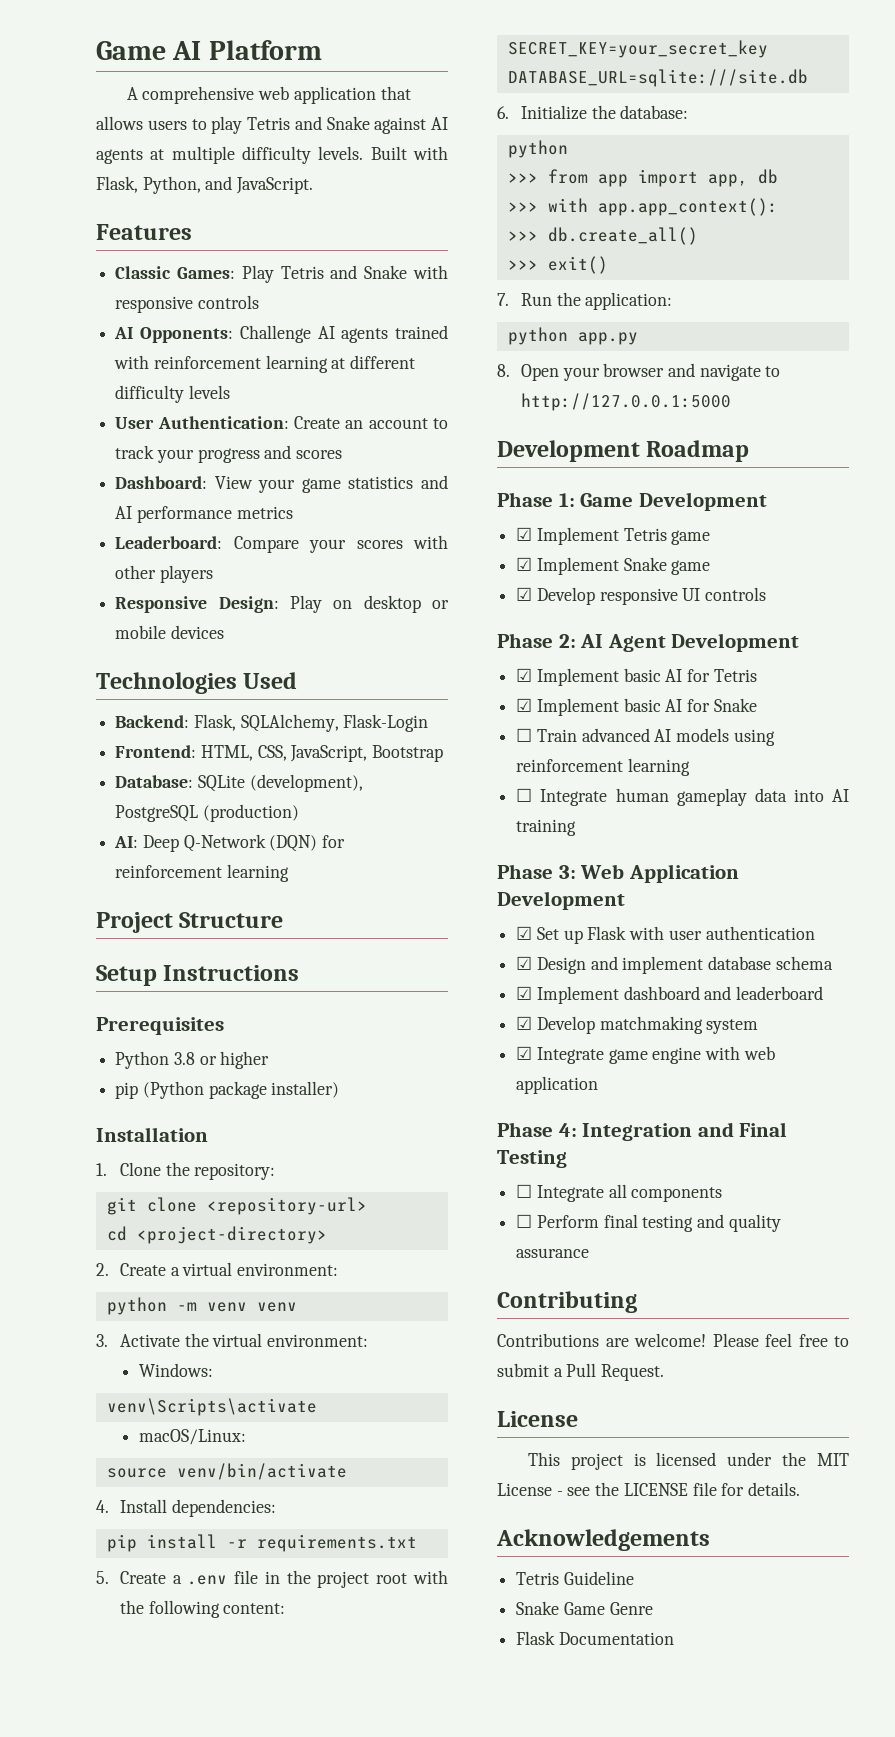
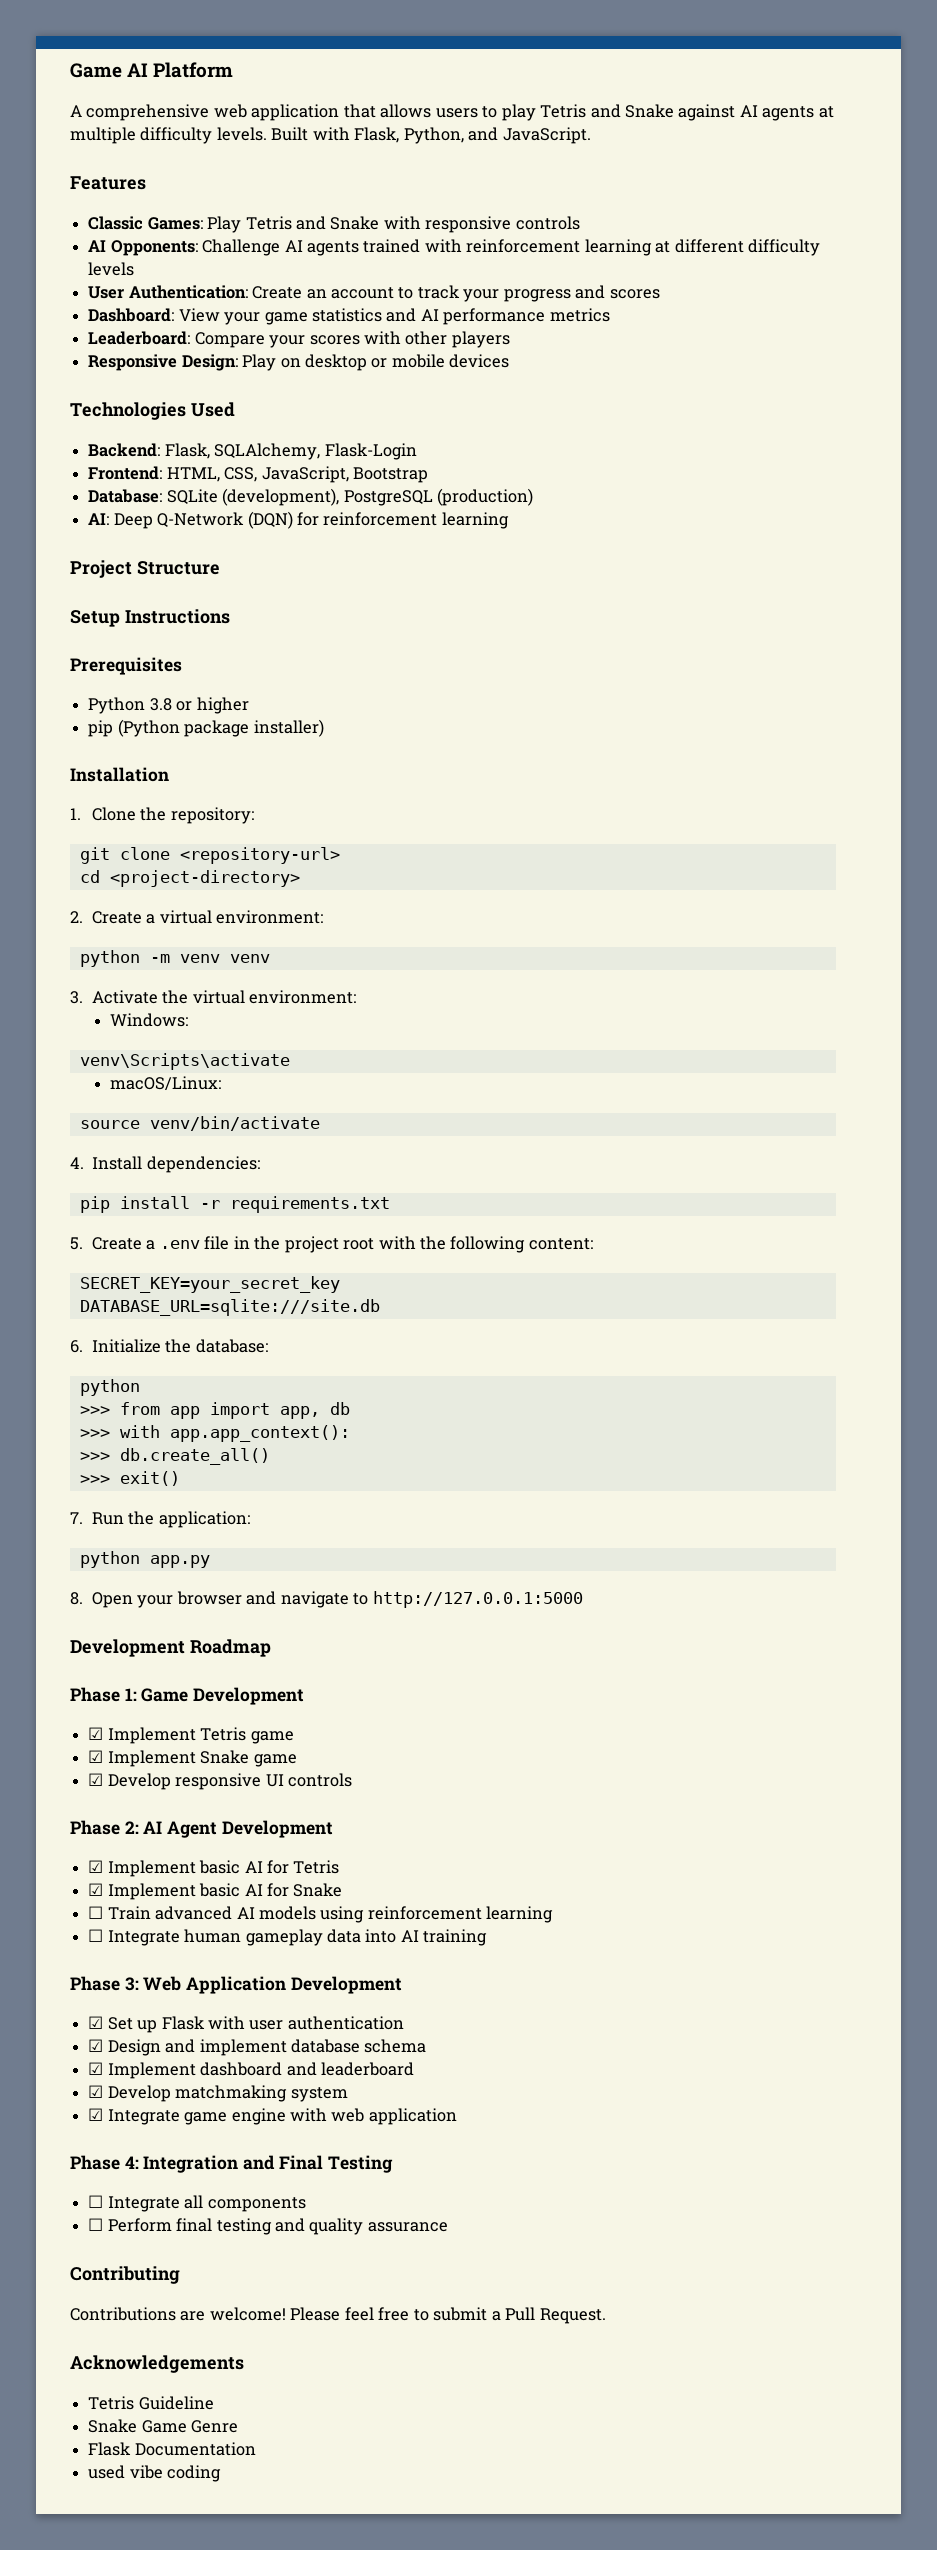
[497,1411,578,1427] [527,1452,849,1470] [497,1482,801,1496] // License // This project is licensed under the MIT License - see the LICENSE file for details. -> (606, 2316) none
(674, 1638) none -> [88,2465,222,2482] // used vibe coding

